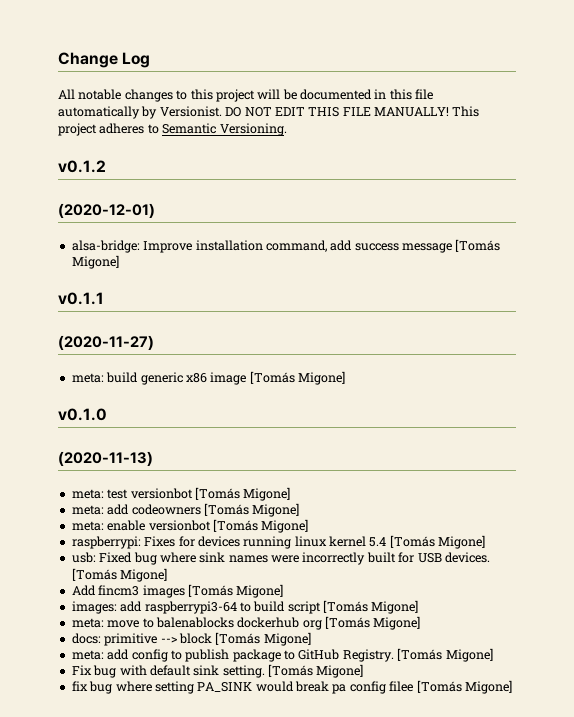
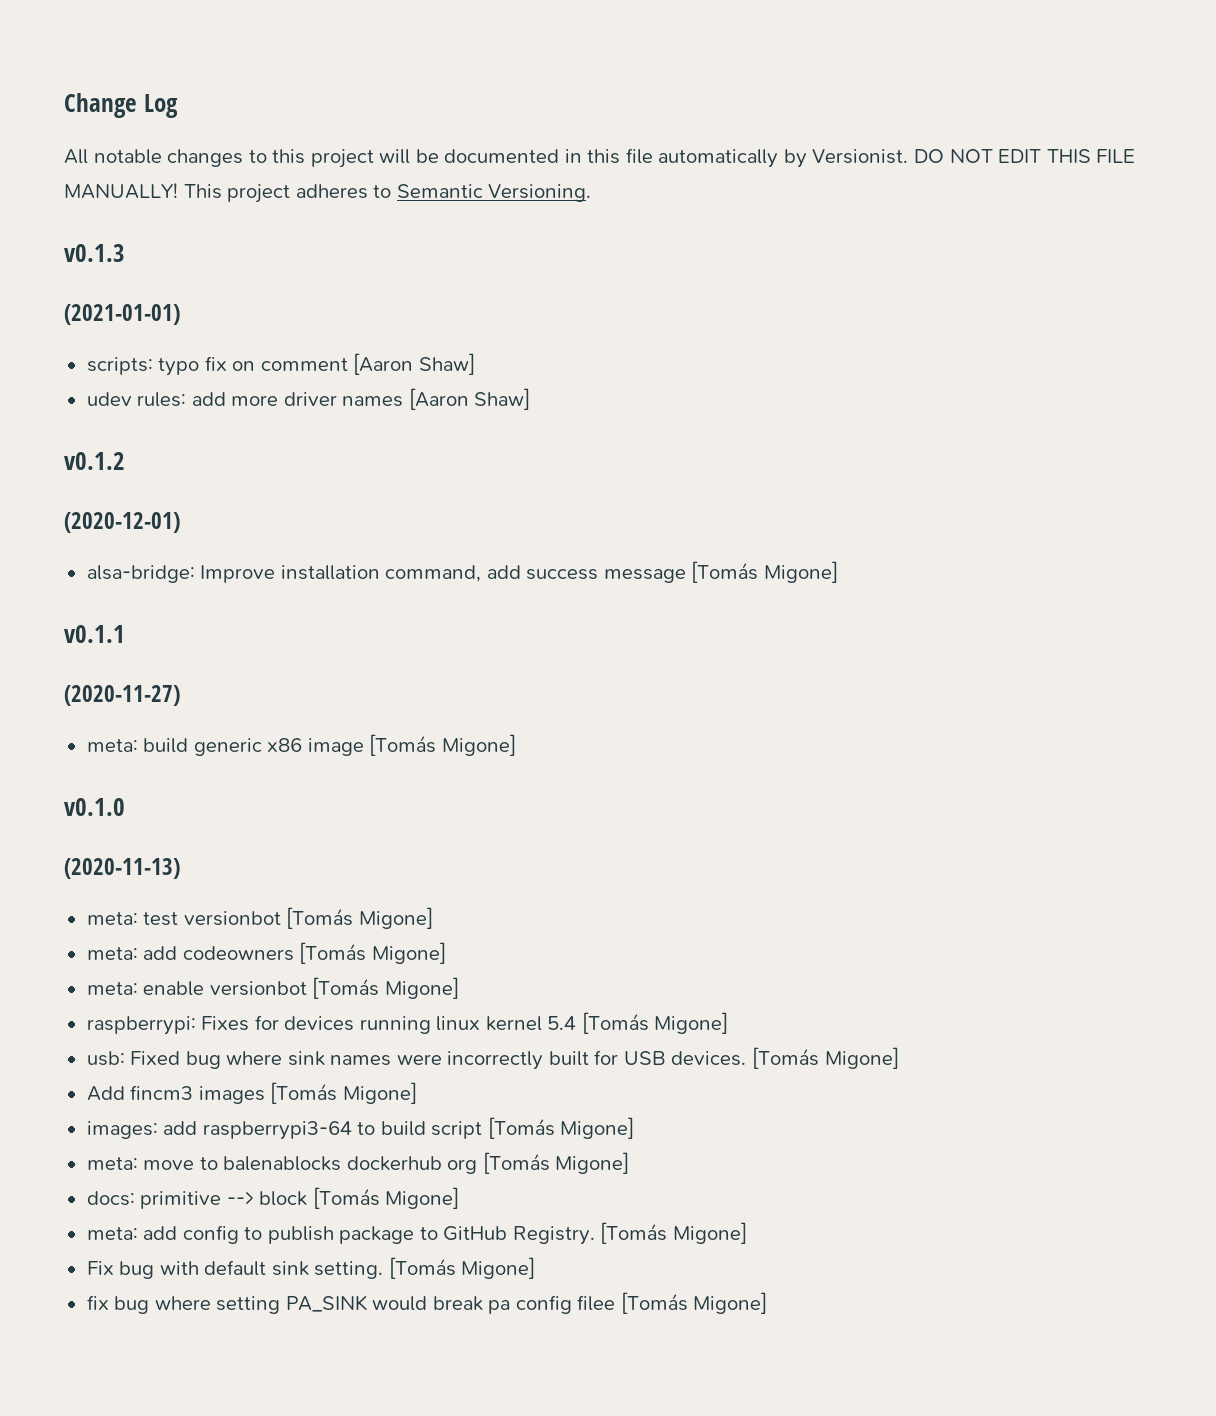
(287, 129) none -> [64,244,125,262] [64,304,180,325] [86,353,475,376] [86,388,531,410] // v0.1.3 // (2021-01-01) // scripts: typo fix on comment [Aaron Shaw] // udev rules: add more driver names [Aaron Shaw]

